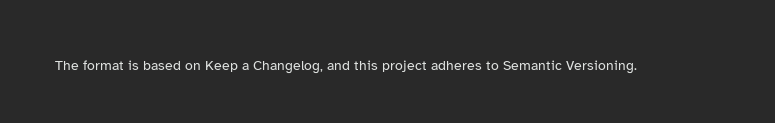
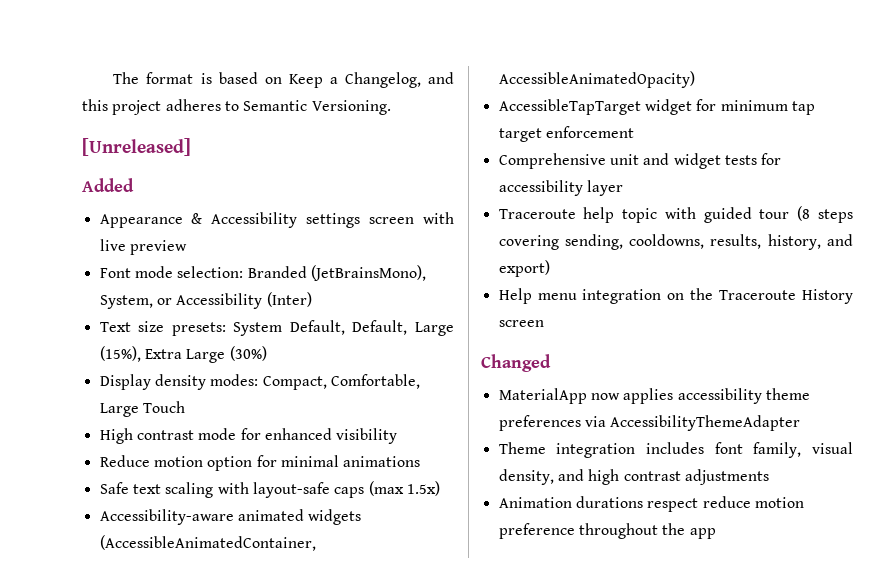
(637, 67) none -> [82,138,191,156] [82,178,134,192] [99,212,454,228] [99,239,187,255] [99,265,426,281] [99,292,312,309] [99,320,454,336] [99,346,267,363] [99,374,420,390] [99,401,185,417] [99,428,398,444] [99,455,421,471] [99,481,440,498] [99,509,362,525] [99,535,316,551] [498,71,695,88] [498,99,815,115] [498,126,634,142] [498,153,782,169] [498,180,623,196] [498,206,853,223] [498,234,853,250] [498,260,550,277] [498,288,853,304] [498,320,544,327] [481,354,551,372] [498,388,810,404] [498,415,801,431] [498,442,853,458] [498,469,769,485] [498,496,804,512] [498,523,716,539] // [Unreleased] // Added // Appearance & Accessibility settings screen with live preview // Font mode selection: Branded (JetBrainsMono), System, or Accessibility (Inter) // Text size presets: System Default, Default, Large (15%), Extra Large (30%) // Display density modes: Compact, Comfortable, Large Touch // High contrast mode for enhanced visibility // Reduce motion option for minimal animations // Safe text scaling with layout-safe caps (max 1.5x) // Accessibility-aware animated widgets (AccessibleAnimatedContainer, AccessibleAnimatedOpacity) // AccessibleTapTarget widget for minimum tap target enforcement // Comprehensive unit and widget tests for accessibility layer // Traceroute help topic with guided tour (8 steps covering sending, cooldowns, results, history, and export) // Help menu integration on the Traceroute History screen // Changed // MaterialApp now applies accessibility theme preferences via AccessibilityThemeAdapter // Theme integration includes font family, visual density, and high contrast adjustments // Animation durations respect reduce motion preference throughout the app

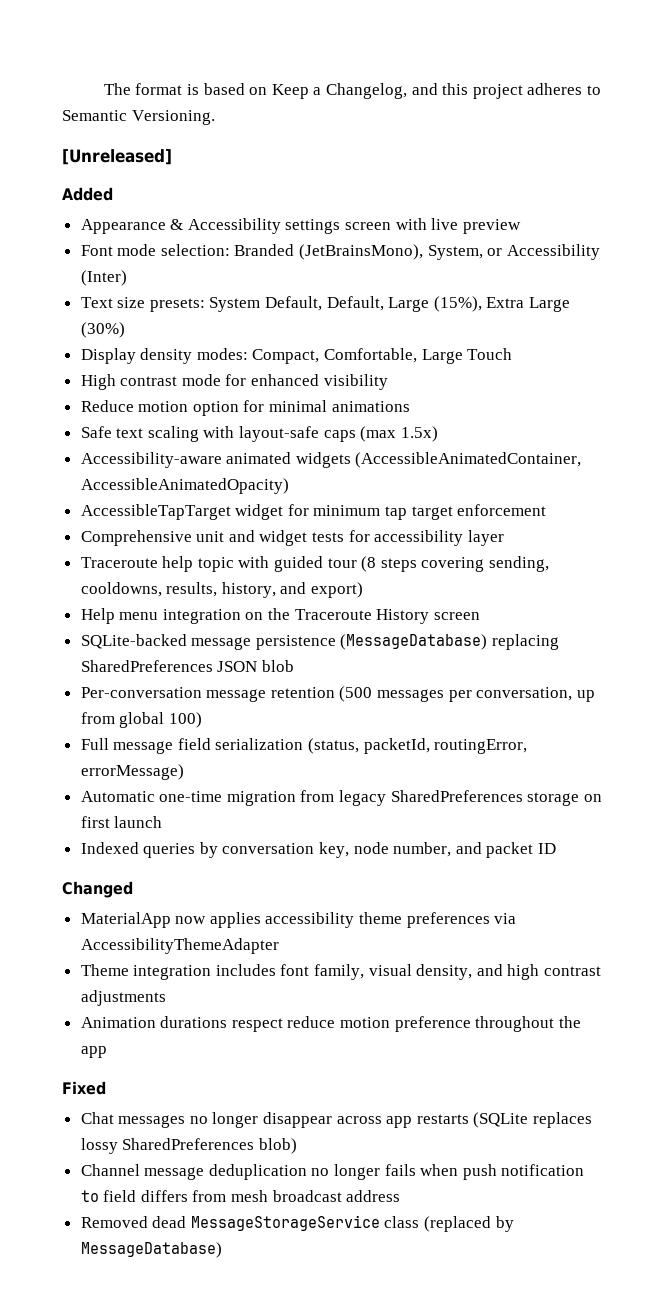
(544, 323) none -> [80,634,560,650] [80,660,294,672] [80,686,595,702] [80,712,202,728] [80,738,528,754] [80,764,184,780] [80,790,602,806] [80,816,163,828] [80,842,557,858] // SQLite-backed message persistence (MessageDatabase) replacing SharedPreferences JSON blob // Per-conversation message retention (500 messages per conversation, up from global 100) // Full message field serialization (status, packetId, routingError, errorMessage) // Automatic one-time migration from legacy SharedPreferences storage on first launch // Indexed queries by conversation key, node number, and packet ID
(716, 533) none -> [62,1081,106,1095] [80,1112,593,1128] [80,1138,297,1154] [80,1164,585,1180] [80,1190,401,1202] [80,1215,514,1232] [80,1242,222,1258] // Fixed // Chat messages no longer disappear across app restarts (SQLite replaces lossy SharedPreferences blob) // Channel message deduplication no longer fails when push notification to field differs from mesh broadcast address // Removed dead MessageStorageService class (replaced by MessageDatabase)

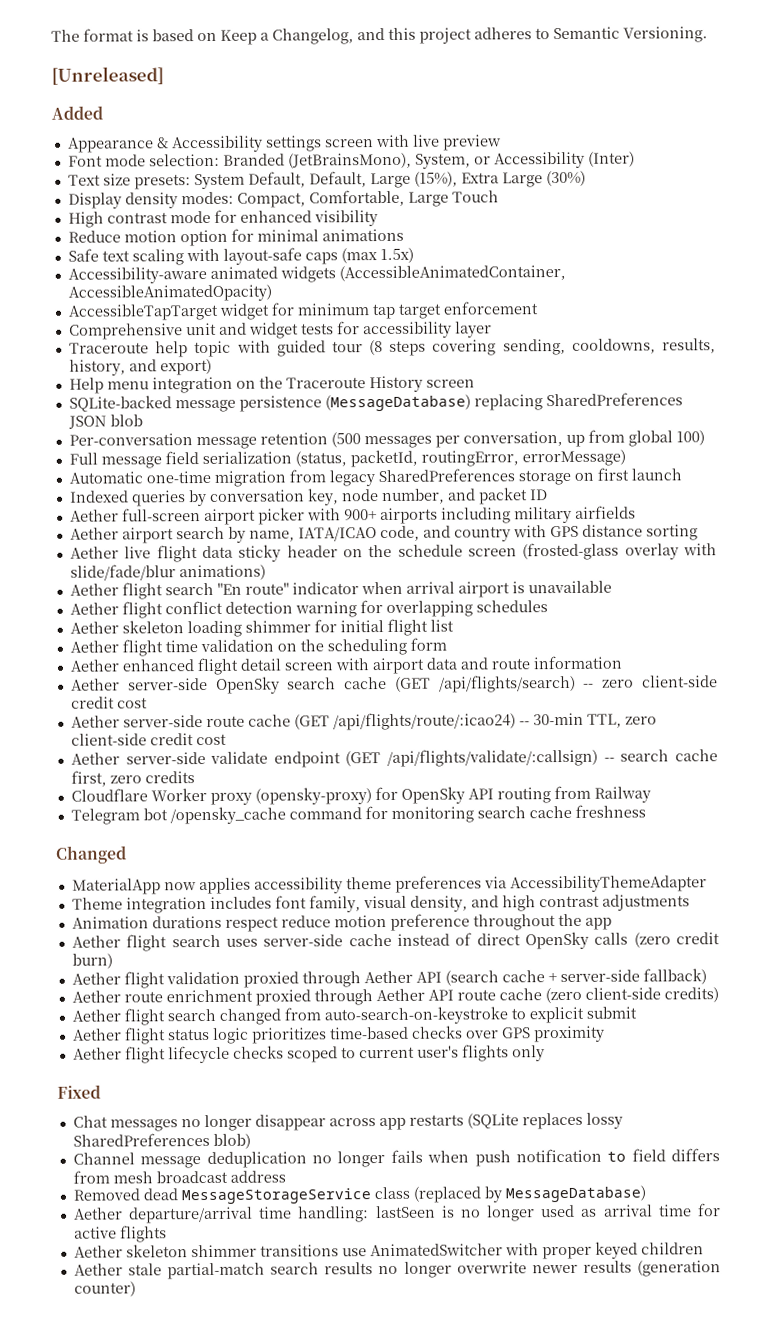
(557, 848) none -> [69,505,636,526] [69,524,698,544] [69,542,717,563] [69,564,266,581] [69,580,612,600] [69,600,548,619] [69,618,454,638] [69,637,447,657] [69,655,623,676] [70,674,718,694] [70,696,148,709] [70,712,657,731] [70,733,227,746] [70,748,719,768] [70,770,195,787] [70,785,651,805] [70,804,646,825] // Aether full-screen airport picker with 900+ airports including military airfields // Aether airport search by name, IATA/ICAO code, and country with GPS distance sorting // Aether live flight data sticky header on the schedule screen (frosted-glass overlay with slide/fade/blur animations) // Aether flight search "En route" indicator when arrival airport is unavailable // Aether flight conflict detection warning for overlapping schedules // Aether skeleton loading shimmer for initial flight list // Aether flight time validation on the scheduling form // Aether enhanced flight detail screen with airport data and route information // Aether server-side OpenSky search cache (GET /api/flights/search) -- zero client-side credit cost // Aether server-side route cache (GET /api/flights/route/:icao24) -- 30-min TTL, zero client-side credit cost // Aether server-side validate endpoint (GET /api/flights/validate/:callsign) -- search cache first, zero credits // Cloudflare Worker proxy (opensky-proxy) for OpenSky API routing from Railway // Telegram bot /opensky_cache command for monitoring search cache freshness
(107, 1052) none -> [71,931,720,952] [71,953,113,969] [71,968,707,989] [71,987,719,1006] [71,1006,637,1026] [72,1025,605,1045] [72,1044,545,1064] // Aether flight search uses server-side cache instead of direct OpenSky calls (zero credit burn) // Aether flight validation proxied through Aether API (search cache + server-side fallback) // Aether route enrichment proxied through Aether API route cache (zero client-side credits) // Aether flight search changed from auto-search-on-keystroke to explicit submit // Aether flight status logic prioritizes time-based checks over GPS proximity // Aether flight lifecycle checks scoped to current user's flights only
(222, 1250) none -> [73,1203,722,1224] [73,1225,167,1243] [73,1241,704,1260] [73,1260,722,1280] [73,1281,136,1297] // Aether departure/arrival time handling: lastSeen is no longer used as arrival time for active flights // Aether skeleton shimmer transitions use AnimatedSwitcher with proper keyed children // Aether stale partial-match search results no longer overwrite newer results (generation counter)

